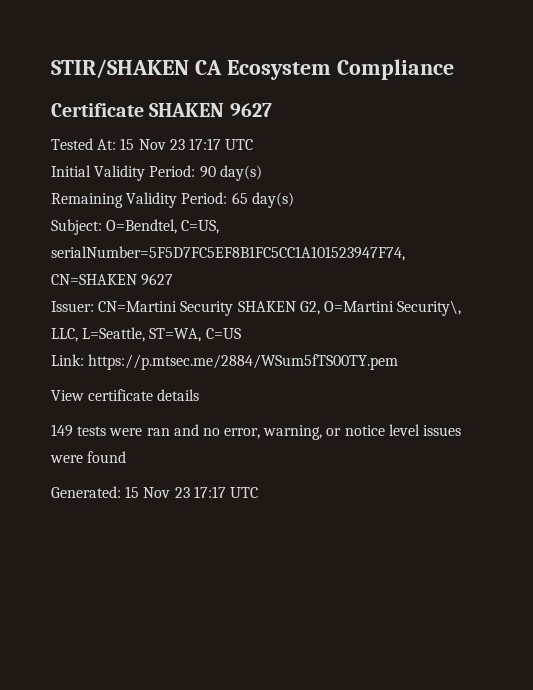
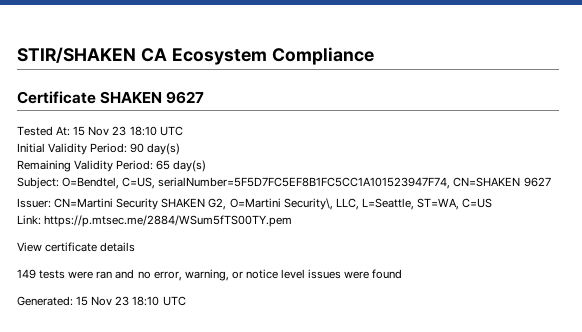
[188,138,221,150] 17:17 -> [129,126,157,136] 18:10
[193,486,226,498] 17:17 -> [132,296,160,306] 18:10

